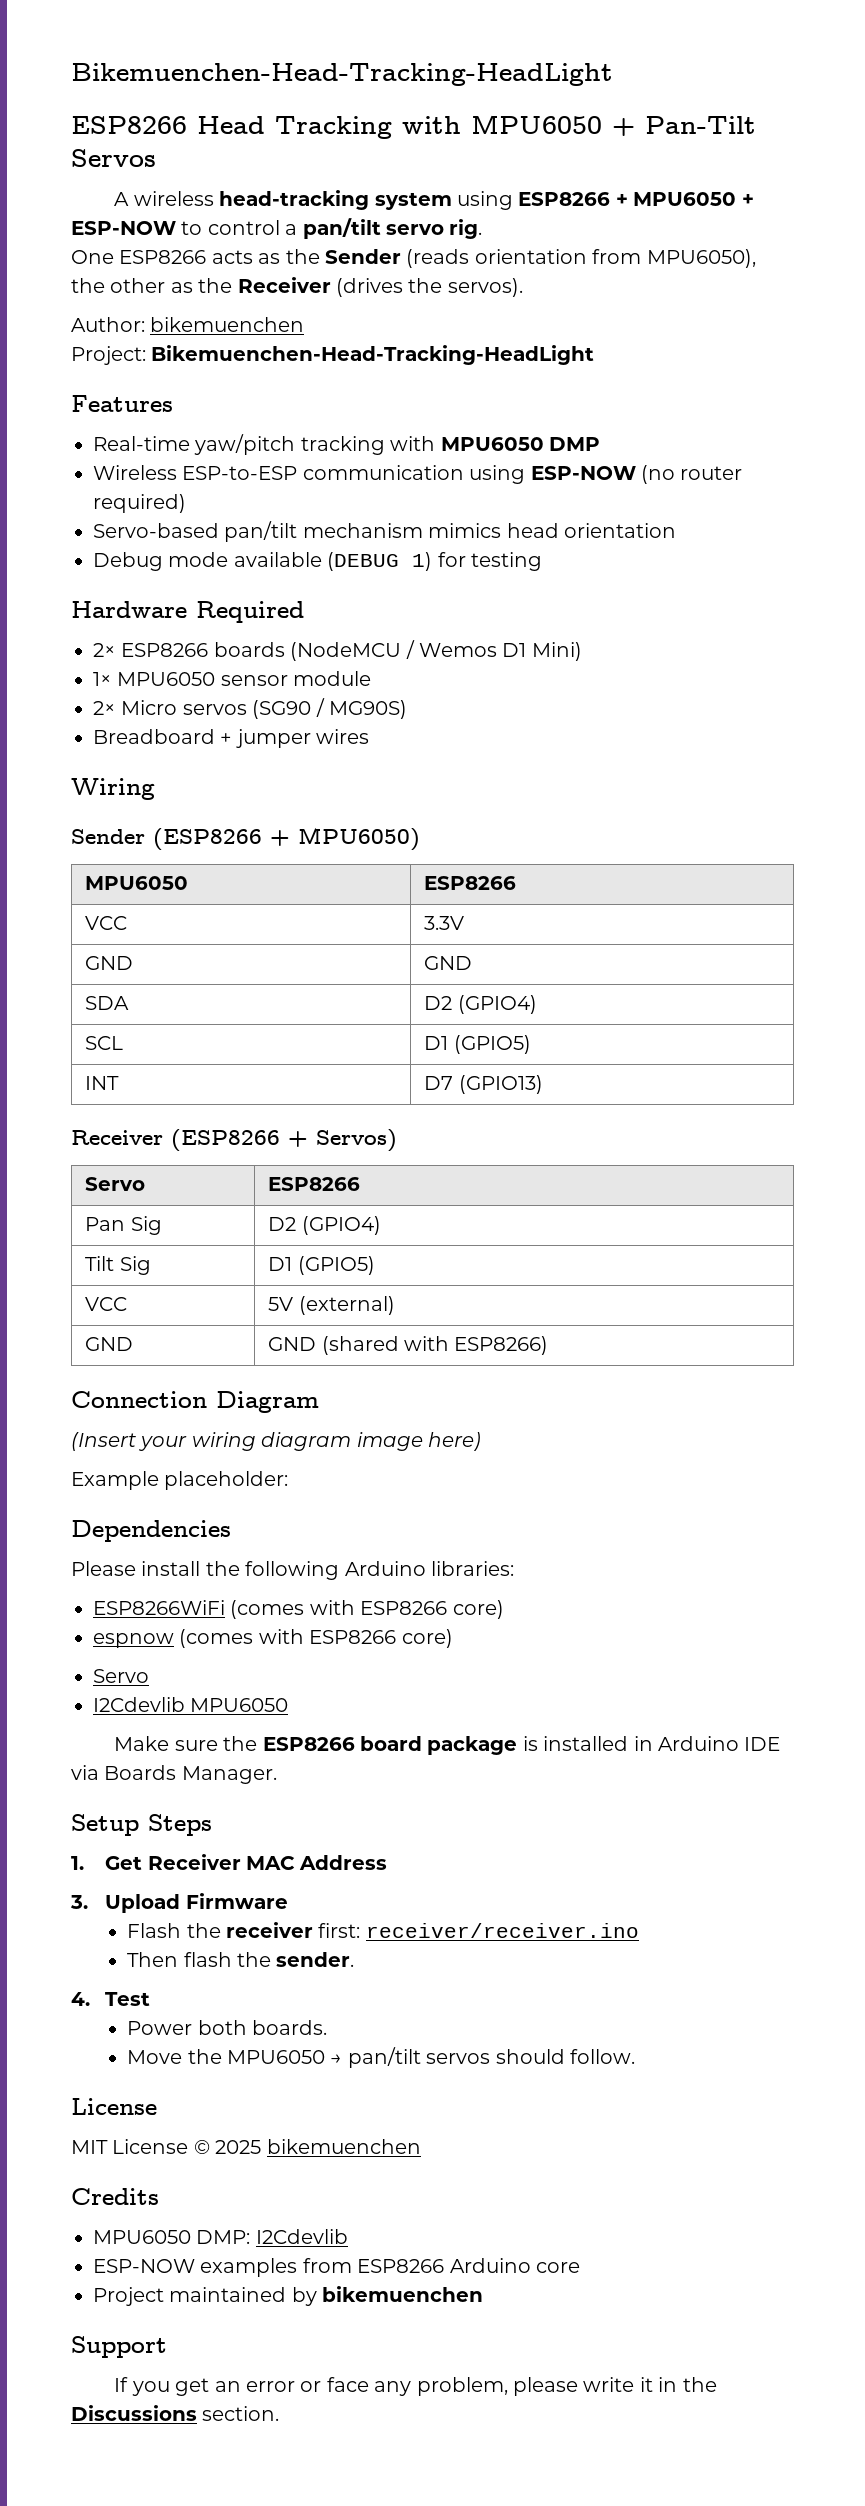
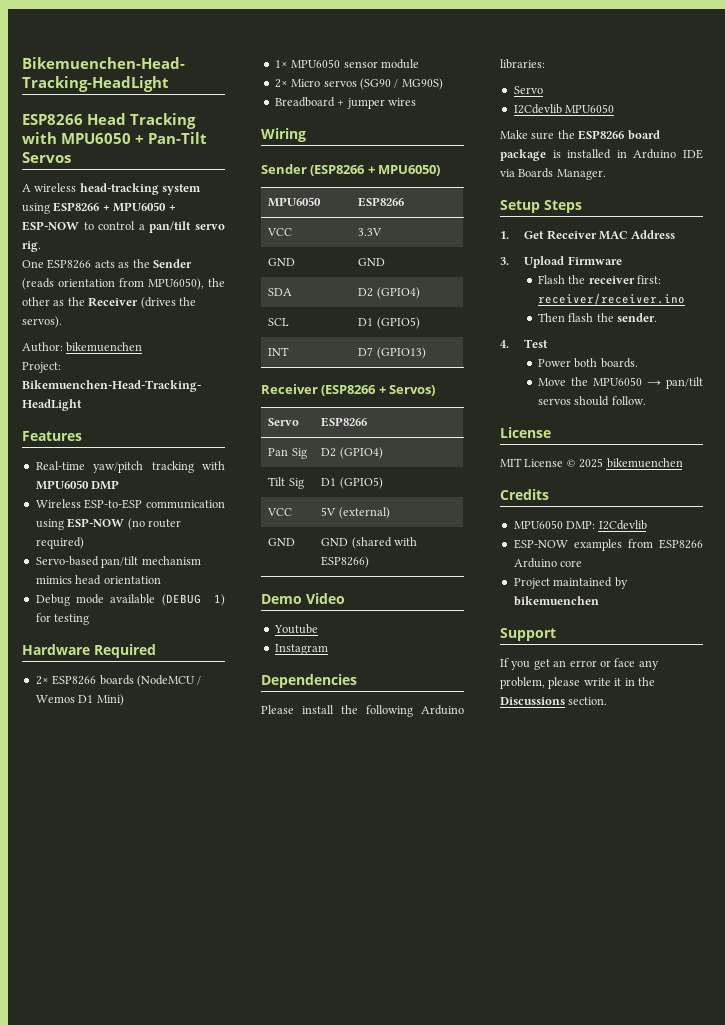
[71,1391,319,1413] [71,1432,481,1451] [71,1471,289,1490] Connection Diagram // (Insert your wiring diagram image here) // Example placeholder: -> [261,593,345,604] [273,624,318,634] [274,644,328,655] Demo Video // Youtube // Instagram
[93,1600,504,1619] [93,1629,453,1648] // ESP8266WiFi (comes with ESP8266 core) // espnow (comes with ESP8266 core) -> (545, 64) none

